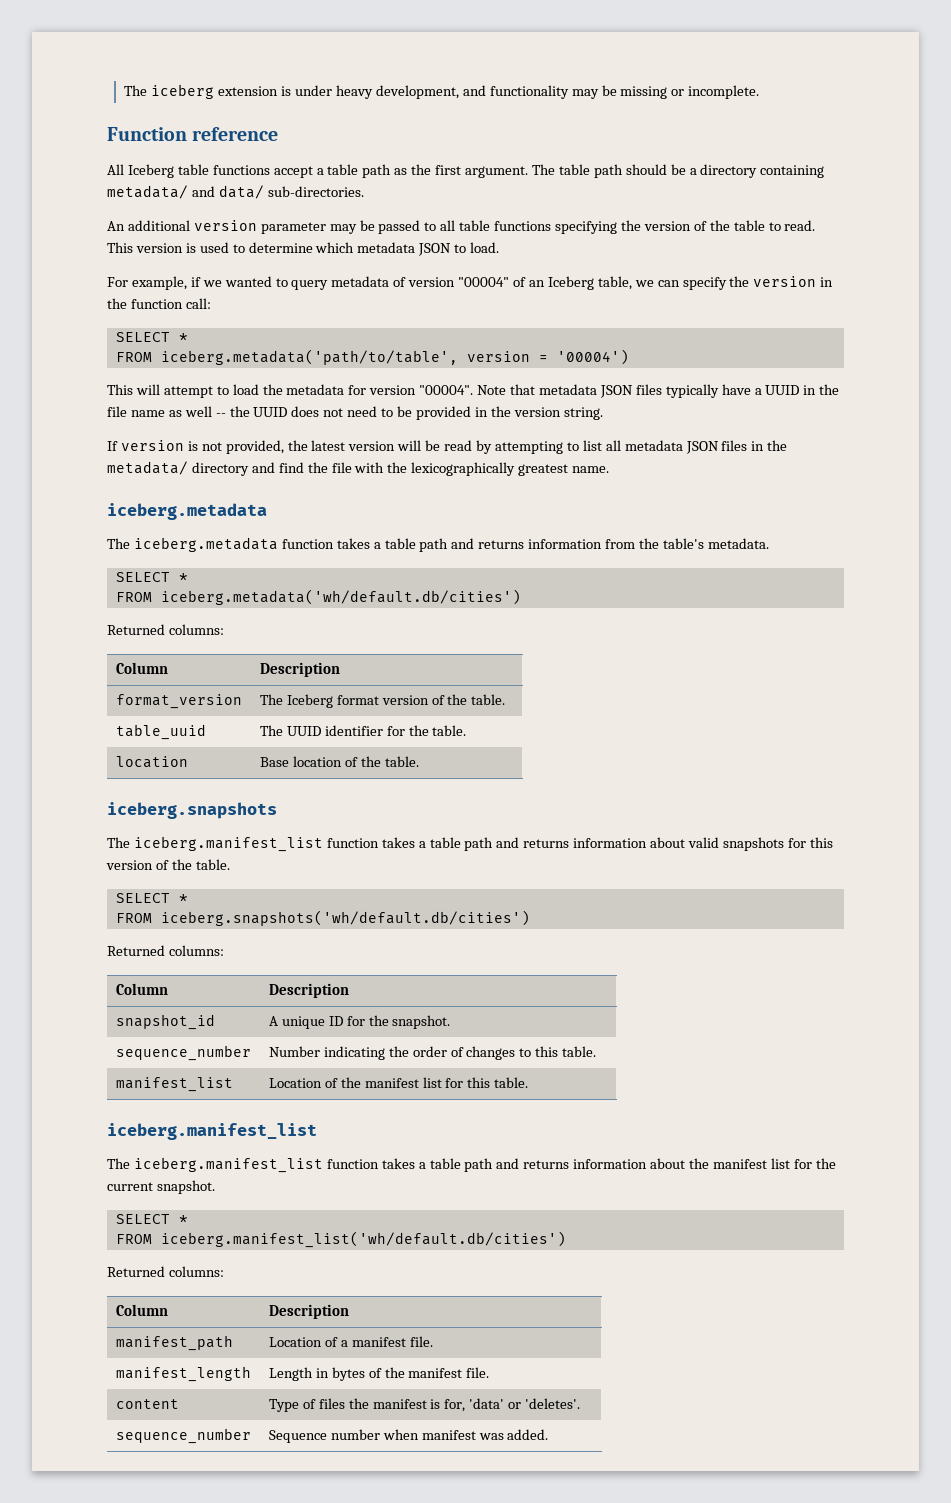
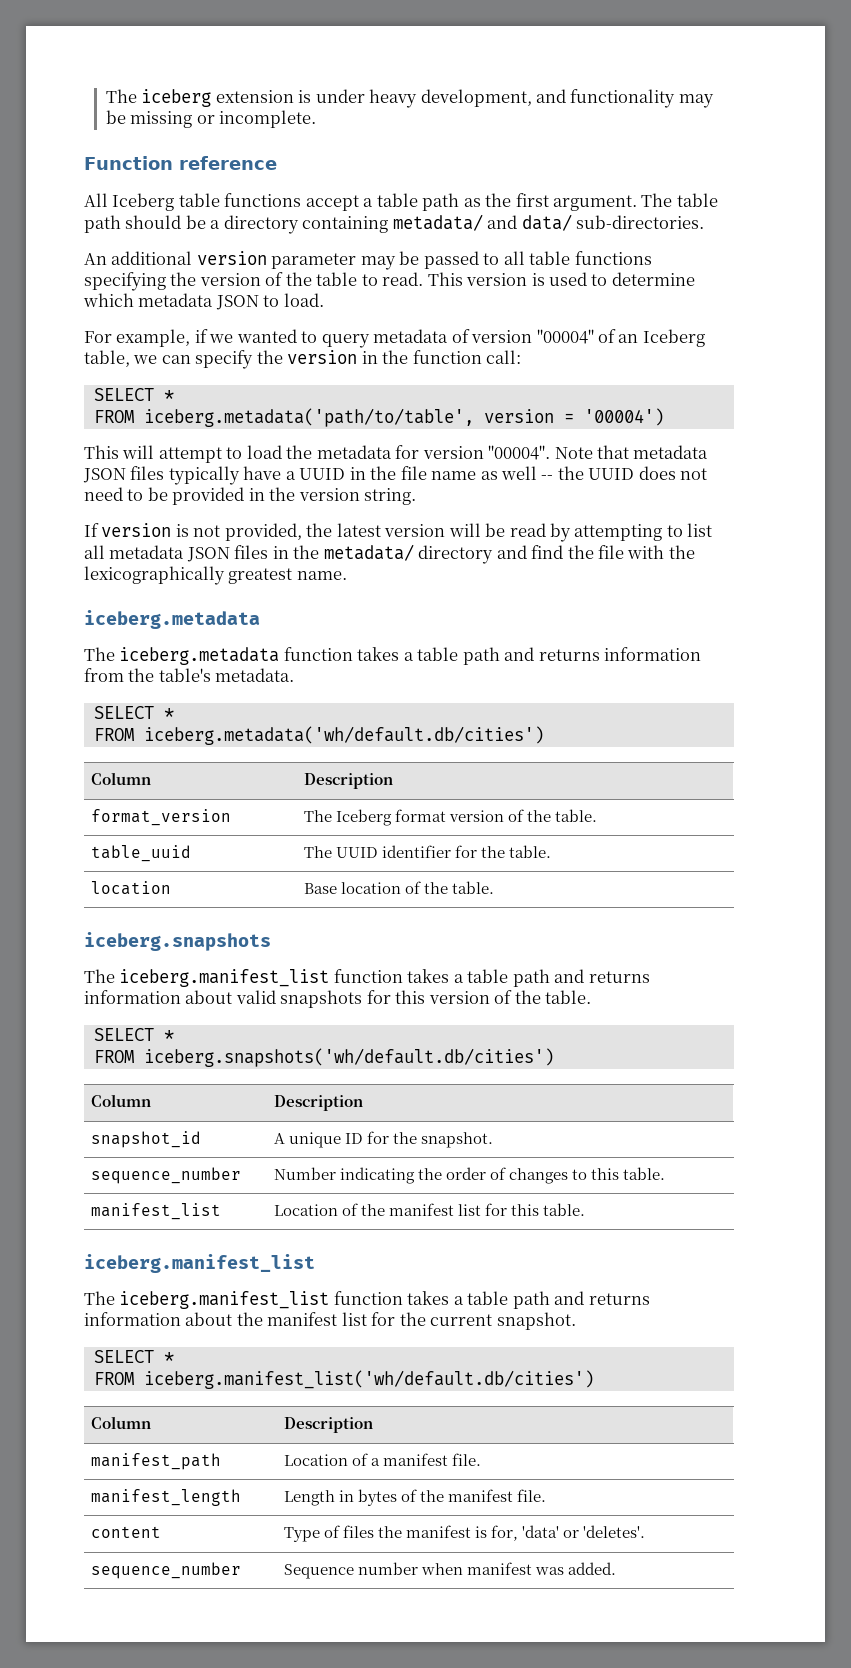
[107,624,224,635] // Returned columns: -> (544, 735) none
[107,945,224,956] // Returned columns: -> (554, 1057) none
[107,1266,224,1277] // Returned columns: -> (594, 1379) none

